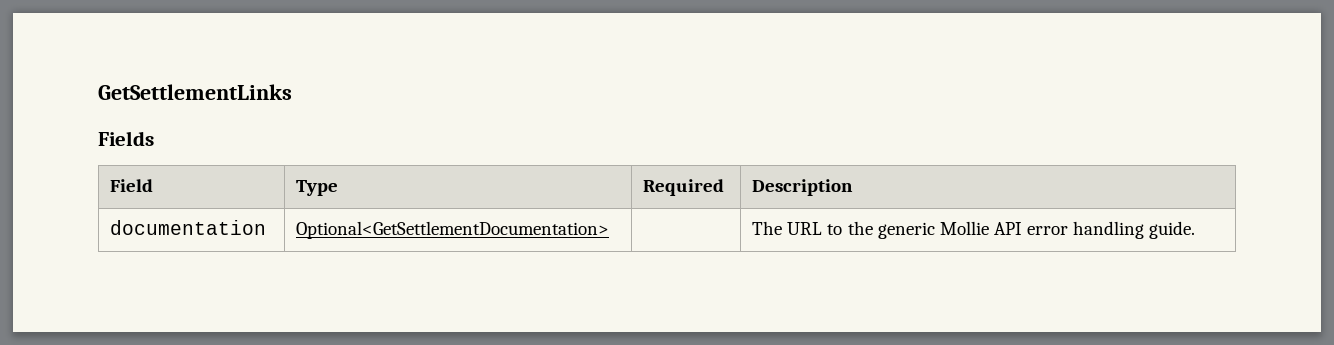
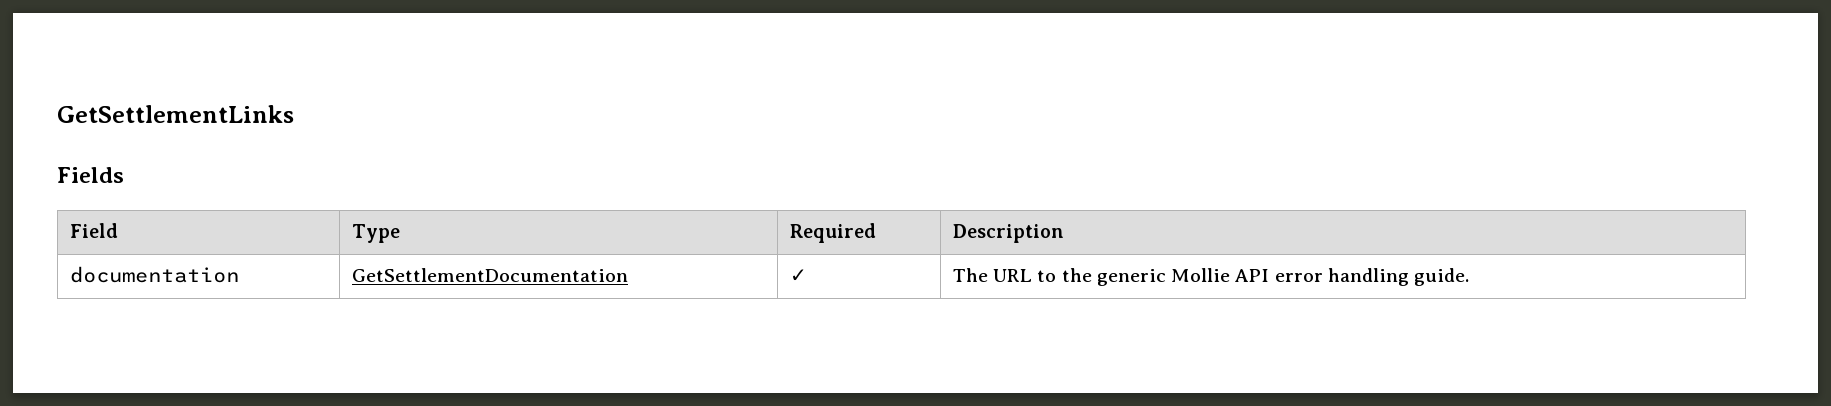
[296,221,610,239] Optional<GetSettlementDocumentation> | -> [351,268,628,282] [789,269,807,282] GetSettlementDocumentation | ✓

